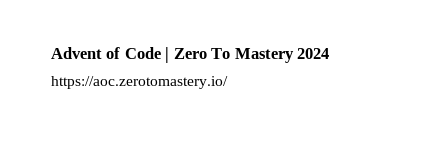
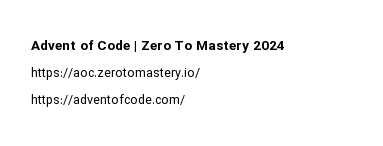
(228, 82) none -> [31,94,185,107] // https://adventofcode.com/

